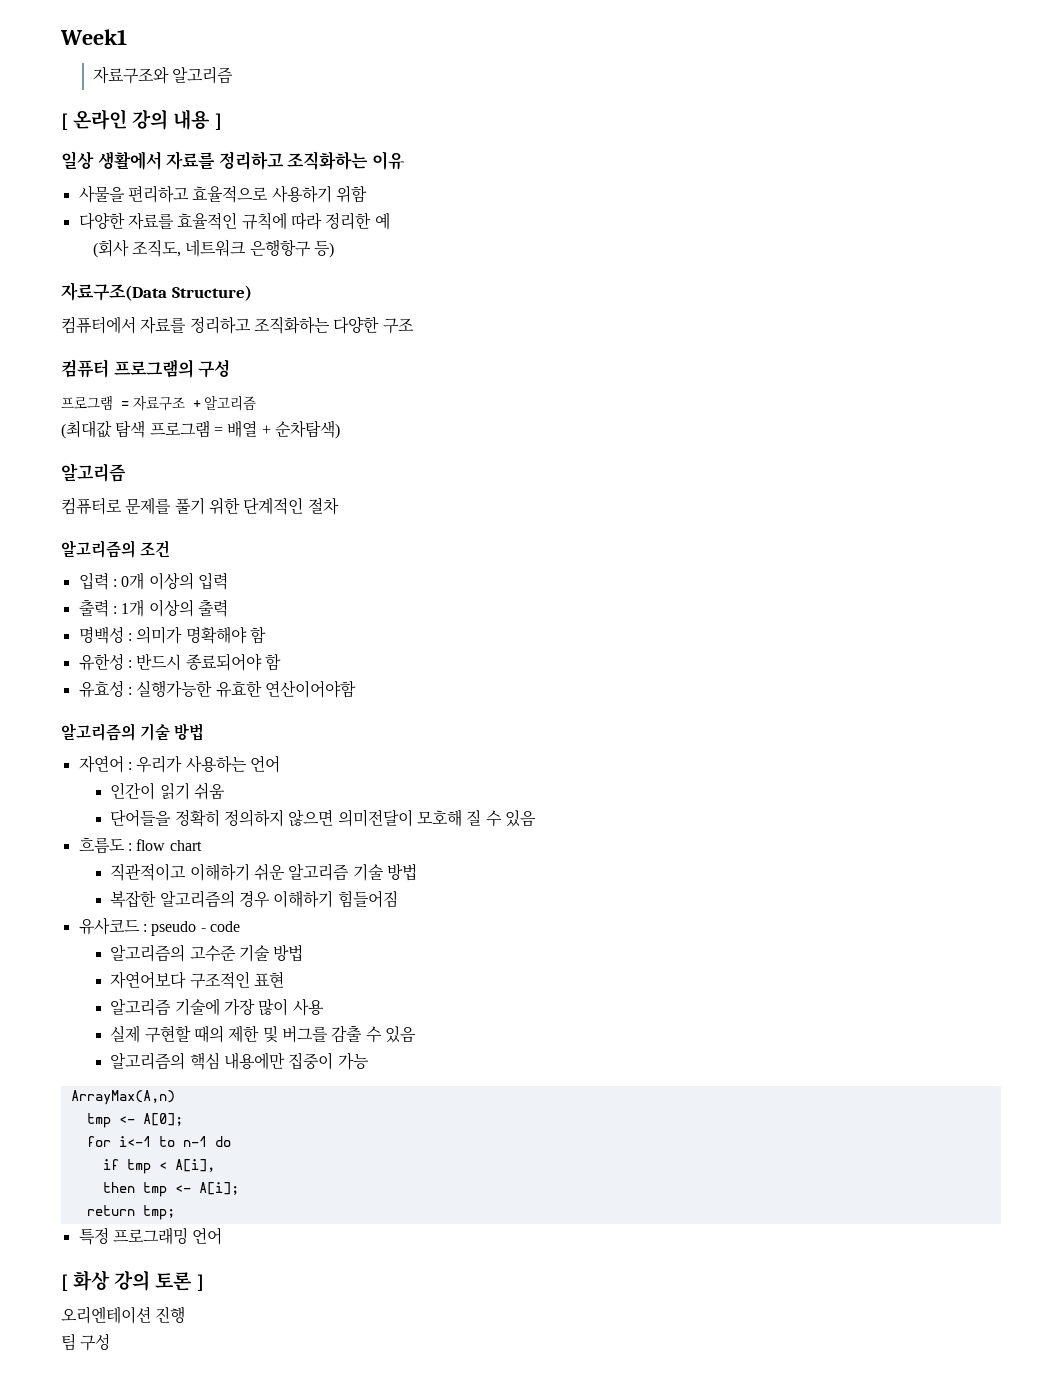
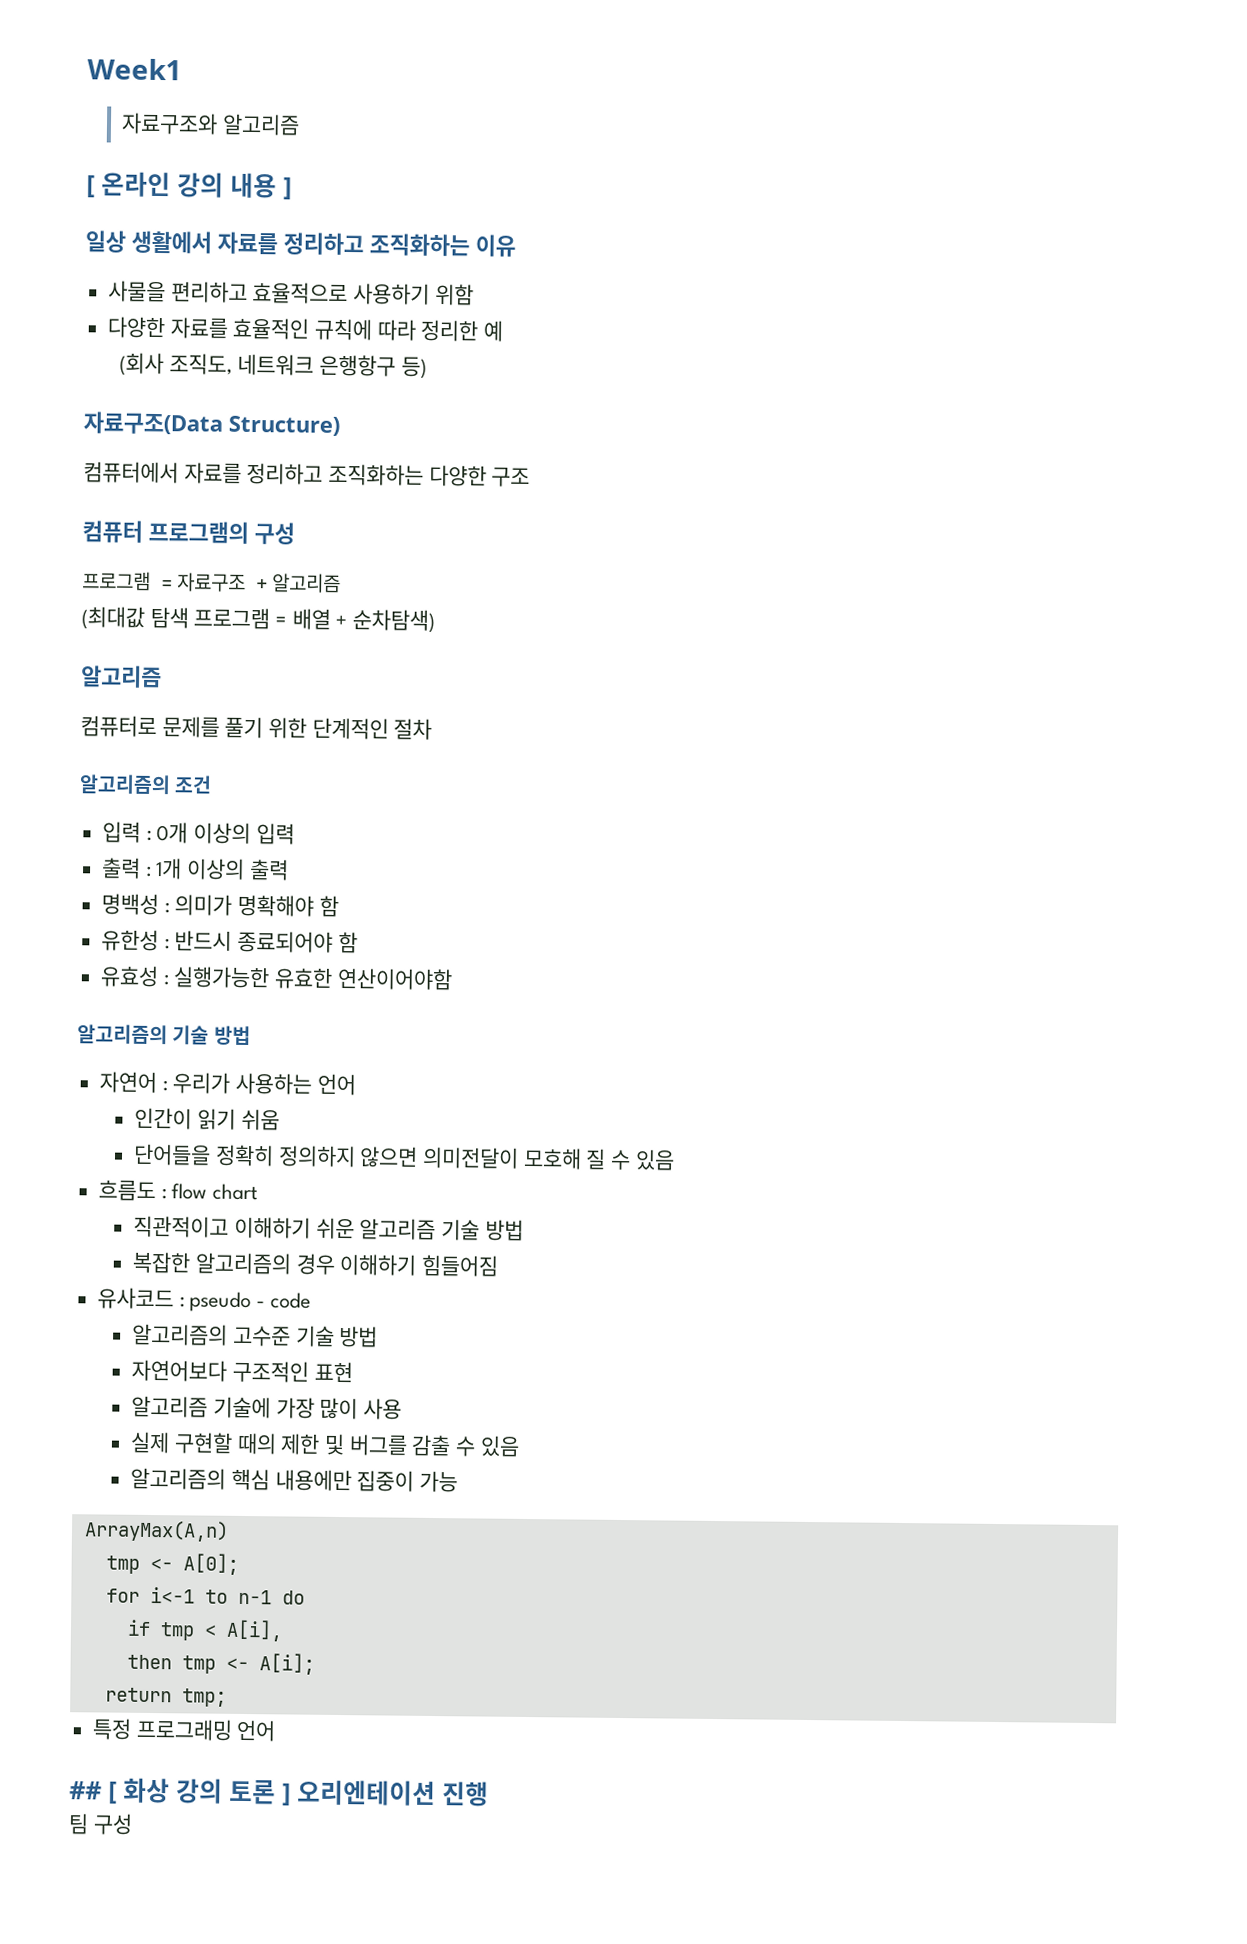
(223, 1236) none -> [69,1781,102,1800] ##
(204, 1282) // -> (291, 1794) none

